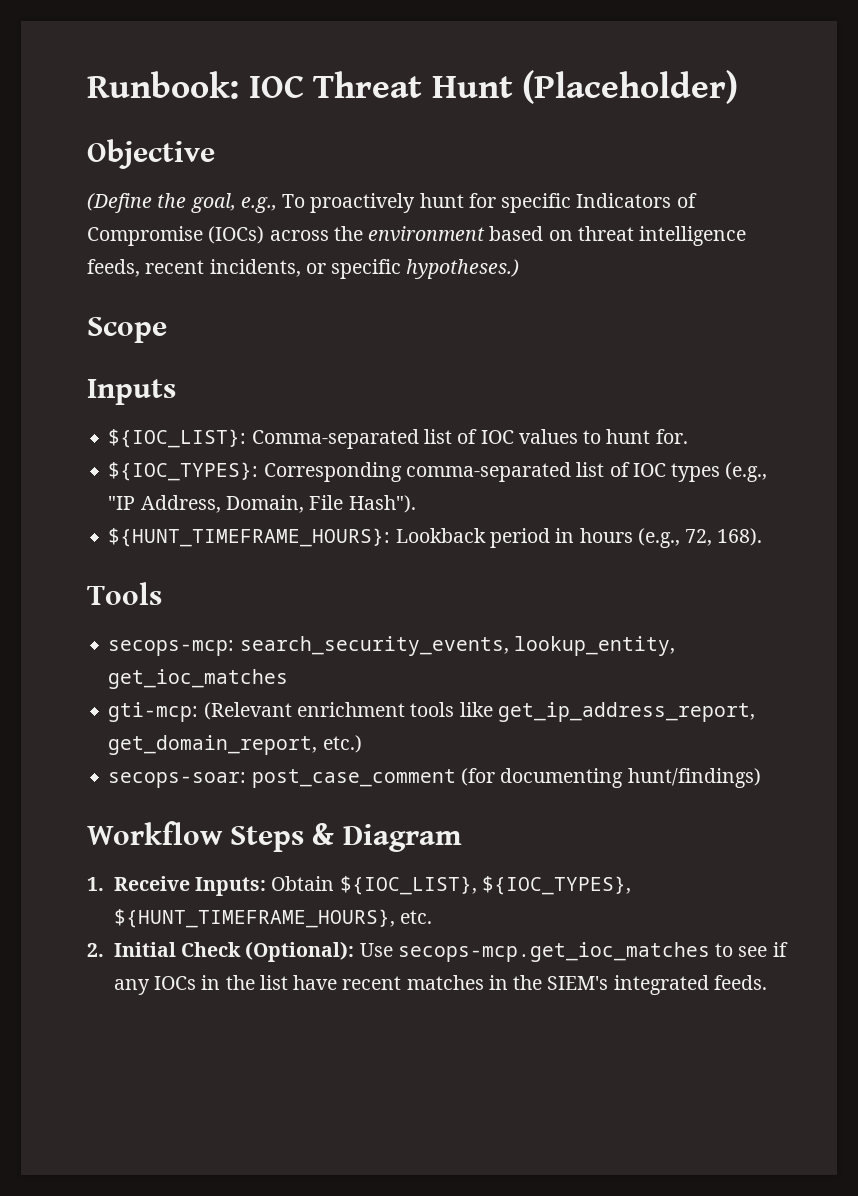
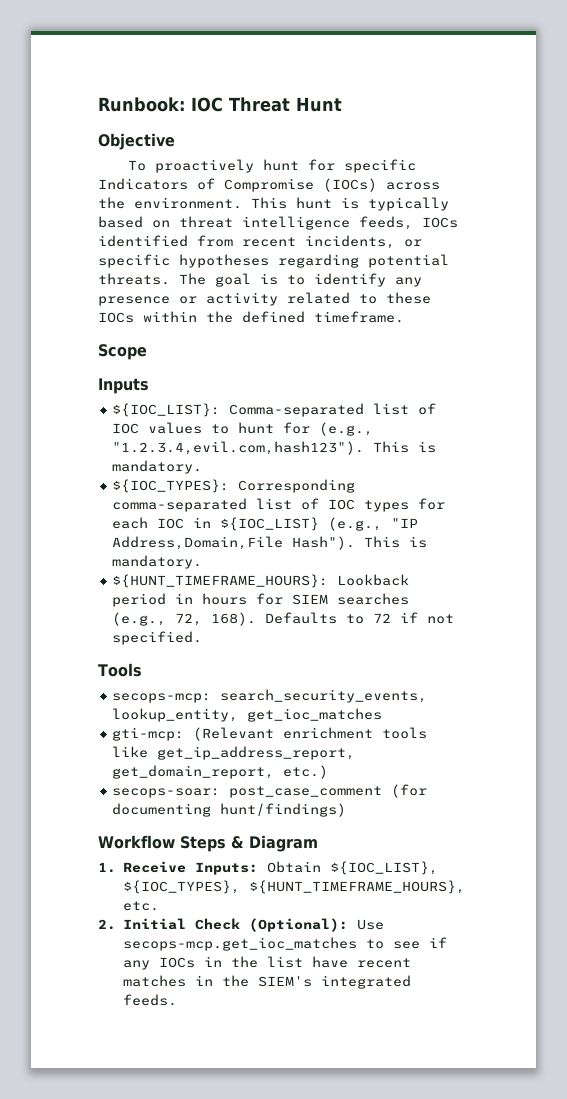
[522,70,739,104] (Placeholder) -> (342, 104) none
[87,193,277,213] (Define the goal, e.g., -> (175, 141) none
[368,226,486,241] environment -> [134,197,449,211] environment. This hunt is typically
(140, 268) none -> [422,217,458,228] [98,235,233,247] IOCs identified from
[406,259,520,279] hypotheses.) -> [179,254,449,268] [98,273,422,287] [98,292,431,306] [98,311,404,323] hypotheses regarding potential threats. The goal is to identify any presence or activity related to these IOCs within the defined timeframe.
[655,429,688,444] for. -> [283,422,374,436] [112,441,437,455] [112,460,203,474] for (e.g., "1.2.3.4,evil.com,hash123"). This is mandatory.
[725,462,768,482] [108,495,416,513] (e.g., "IP Address, Domain, File Hash"). -> [418,498,446,510] [112,517,419,531] [112,536,428,550] [112,555,203,569] for each IOC in ${IOC_LIST} (e.g., "IP Address,Domain,File Hash"). This is mandatory.
(633, 535) none -> [256,593,410,605] for SIEM searches
(763, 537) none -> [265,612,455,624] [112,631,203,645] Defaults to 72 if not specified.

